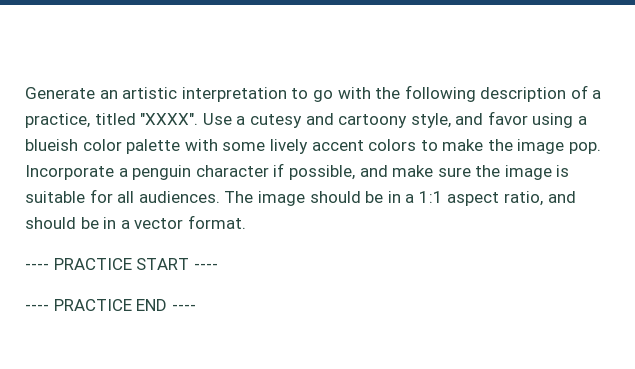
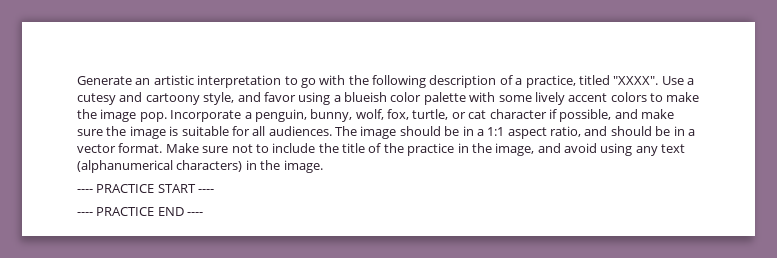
[132,165,192,180] penguin -> [254,109,487,122] penguin, bunny, wolf, fox, turtle, or cat
(246, 222) none -> [165,143,686,156] [77,160,323,173] Make sure not to include the title of the practice in the image, and avoid using any text (alphanumerical characters) in the image.

